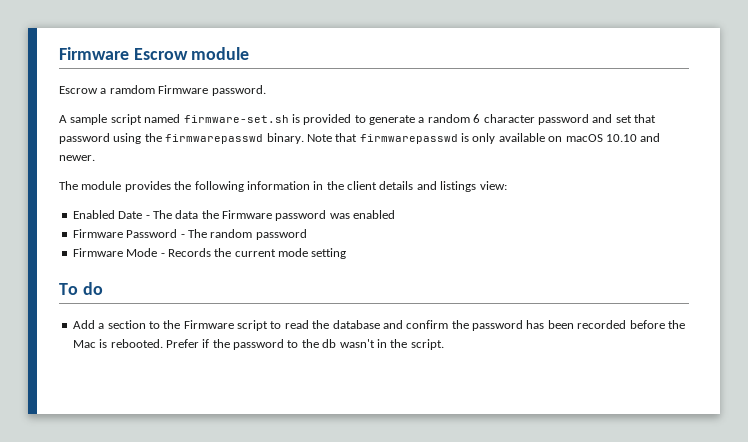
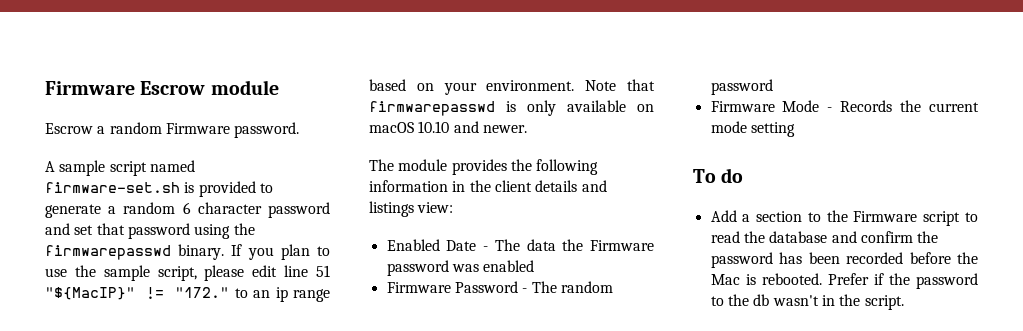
[109,85,155,94] ramdom -> [109,122,162,134] random
(304, 138) none -> [231,244,330,260] [45,265,330,281] [45,287,330,302] [369,79,575,95] If you plan to use the sample script, please edit line 51 "${MacIP}" != "172." to an ip range based on your environment.

